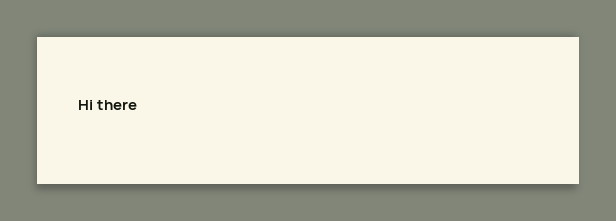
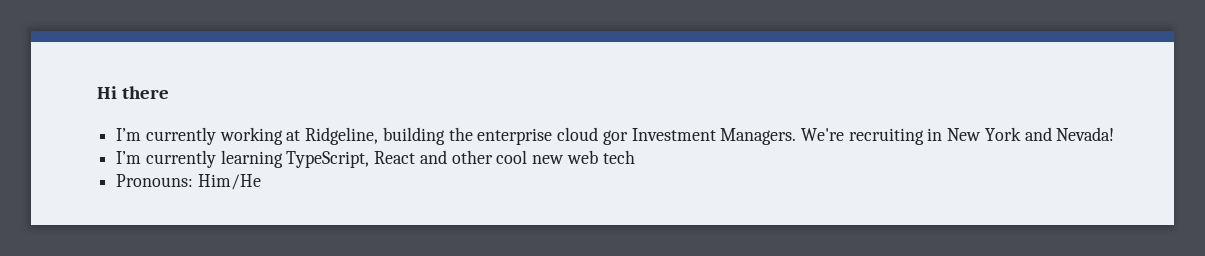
(138, 105) none -> [116,127,1115,145] [116,150,635,168] [116,174,261,190] // I’m currently working at Ridgeline, building the enterprise cloud gor Investment Managers. We're recruiting in New York and Nevada! // I’m currently learning TypeScript, React and other cool new web tech // Pronouns: Him/He

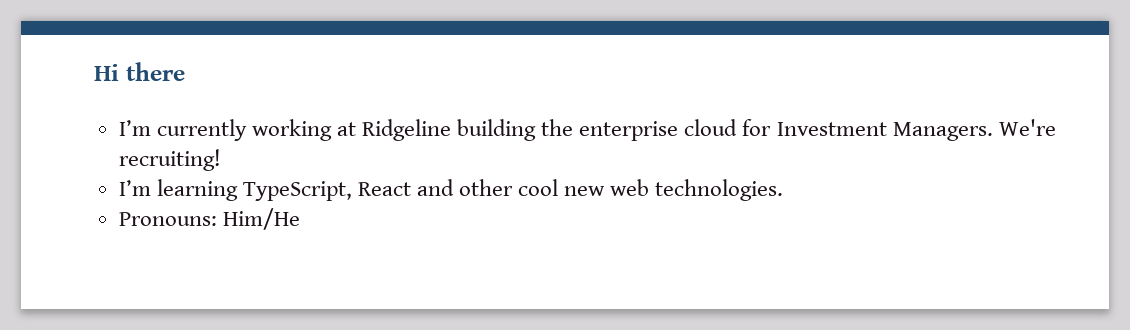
[305,127,379,145] Ridgeline, -> [362,119,452,141] Ridgeline
[602,130,628,145] gor -> [742,119,772,136] for
[848,127,1115,145] [116,150,216,168] recruiting in New York and Nevada! // I’m currently -> [118,149,221,171] [118,180,151,196] recruiting! // I’m
[602,150,635,164] tech -> [655,179,784,201] technologies.

